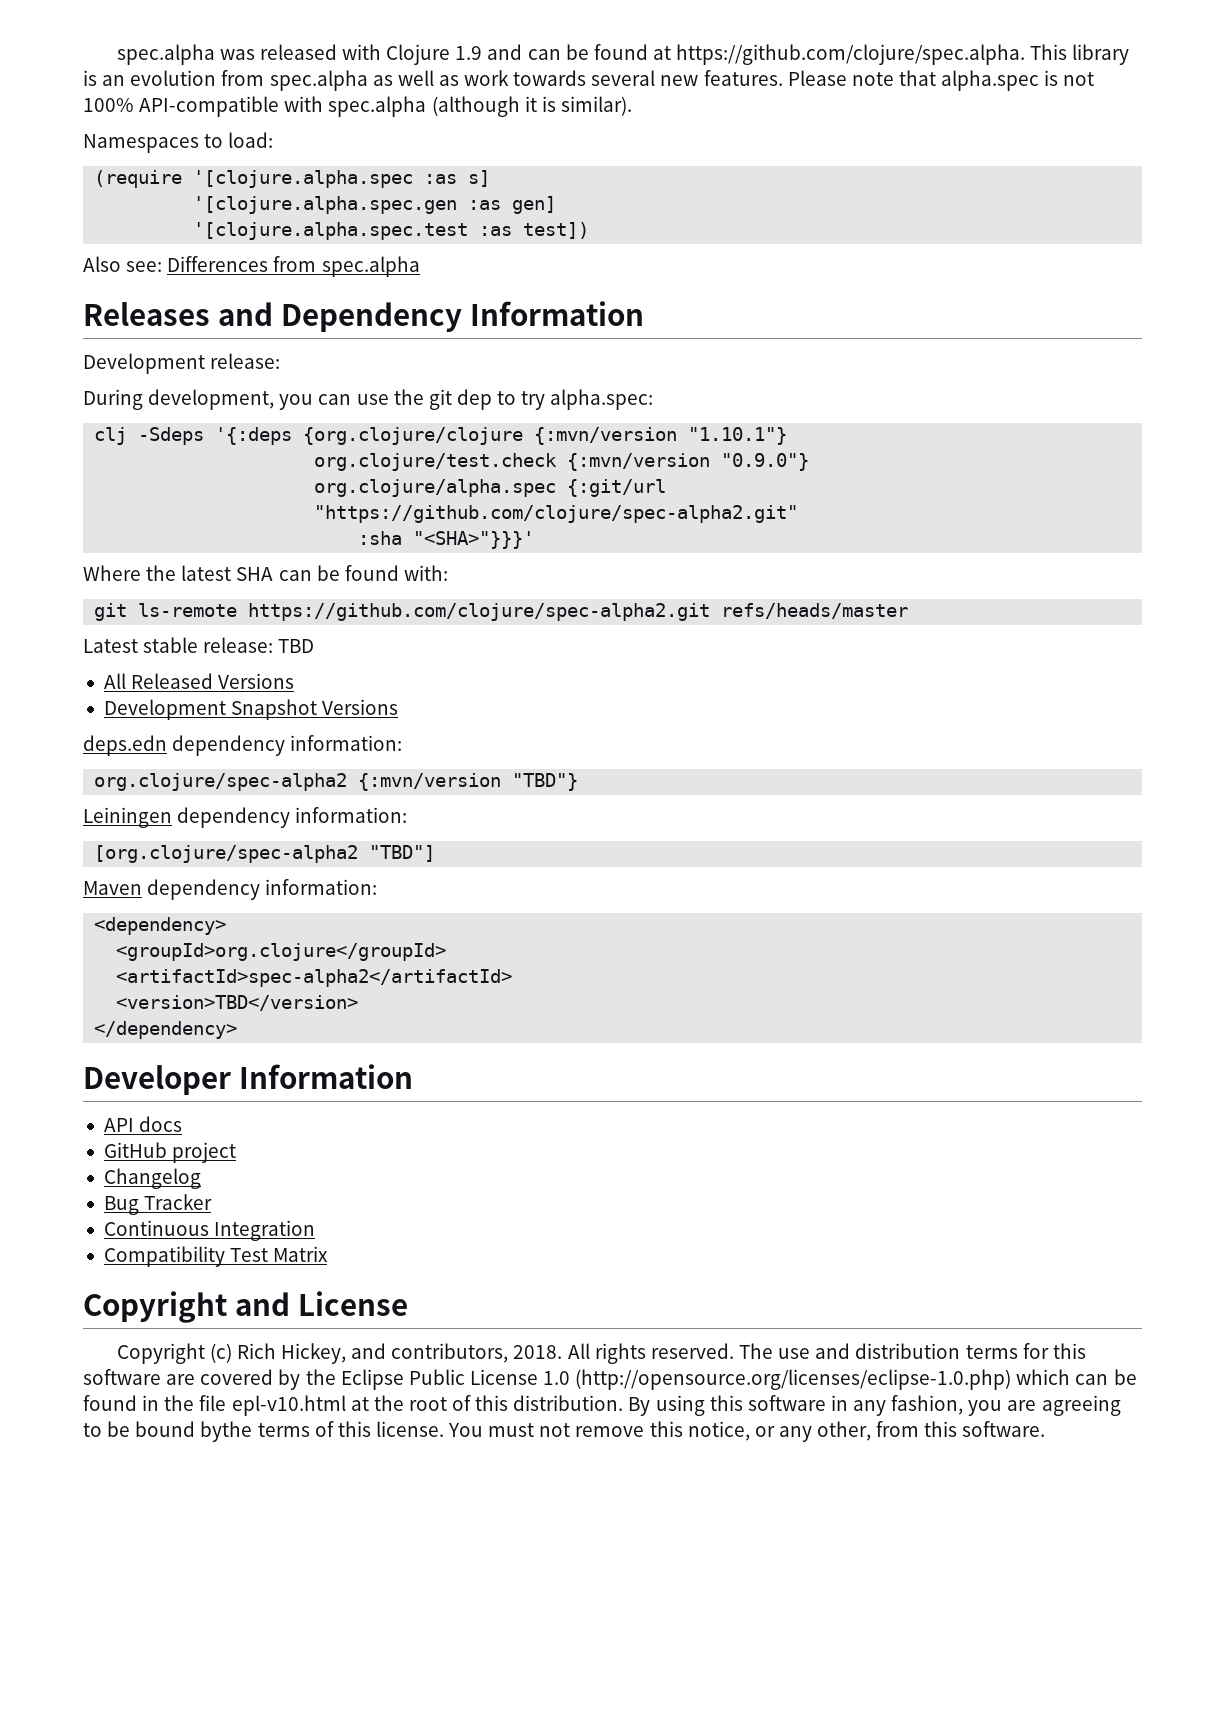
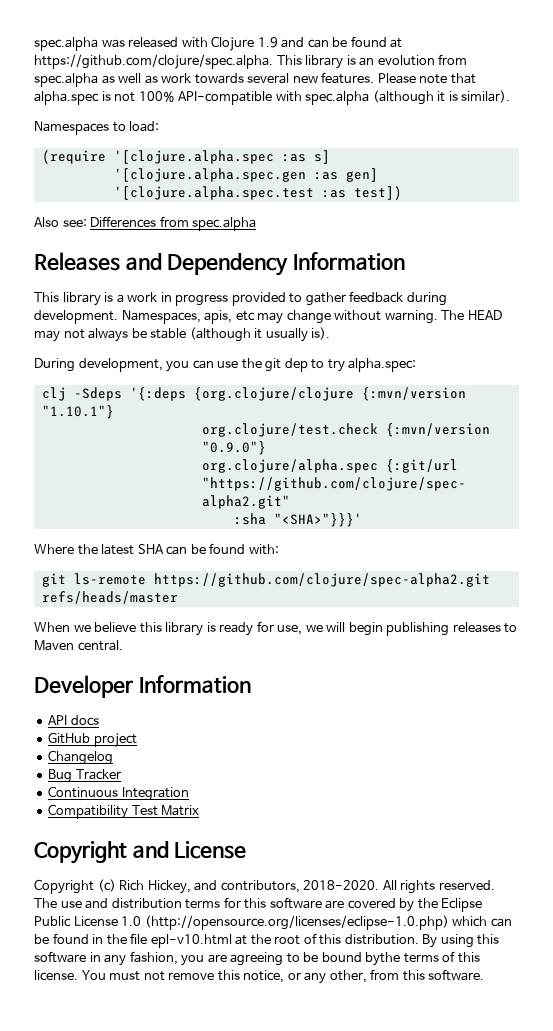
[83,353,281,374] Development release: -> [34,291,447,306] [34,310,502,324] [34,327,331,342] This library is a work in progress provided to gather feedback during development. Namespaces, apis, etc may change without warning. The HEAD may not always be stable (although it usually is).
[83,637,315,653] [103,673,295,689] [103,699,399,720] [83,735,403,756] [94,773,579,791] [83,807,408,828] [94,845,436,863] [83,879,378,900] [94,917,227,935] [116,943,447,961] [116,969,513,987] [116,995,359,1011] [94,1021,238,1039] Latest stable release: TBD // All Released Versions // Development Snapshot Versions // deps.edn dependency information: // org.clojure/spec-alpha2 {:mvn/version "TBD"} // Leiningen dependency information: // [org.clojure/spec-alpha2 "TBD"] // Maven dependency information: // <dependency> // <groupId>org.clojure</groupId> // <artifactId>spec-alpha2</artifactId> // <version>TBD</version> // </dependency> -> [34,621,518,636] [34,640,123,651] When we believe this library is ready for use, we will begin publishing releases to Maven central.
[513,1345,563,1359] 2018. -> [303,880,380,890] 2018-2020.

